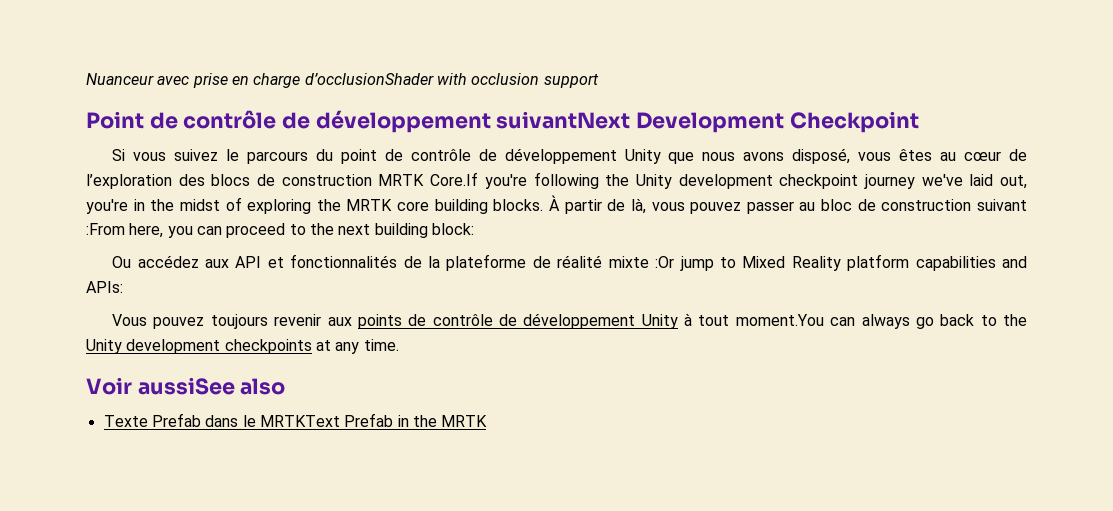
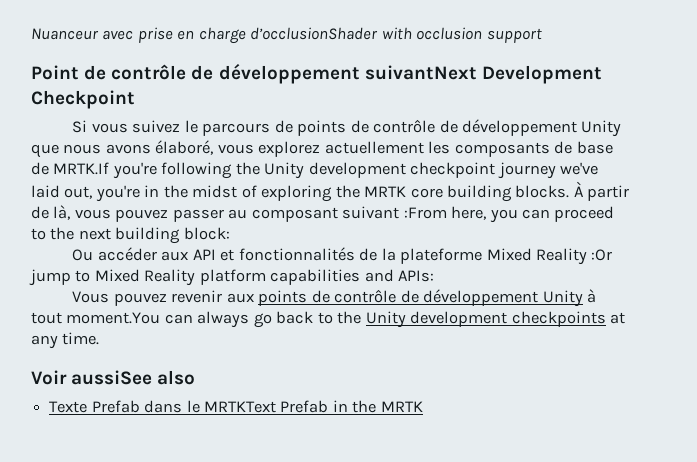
[315,149,377,164] du point -> [274,120,347,136] de points
[792,148,1027,164] [86,172,479,189] disposé, vous êtes au cœur de l’exploration des blocs de construction MRTK Core.If -> [155,140,613,157] [31,162,110,175] élaboré, vous explorez actuellement les composants de base de MRTK.If
[821,199,972,211] bloc de construction -> [251,207,338,222] composant
[137,255,199,268] accédez -> [97,247,157,261] accéder
[532,255,649,268] de réalité mixte -> [486,248,588,265] Mixed Reality
[210,314,268,329] toujours -> (167, 299) none

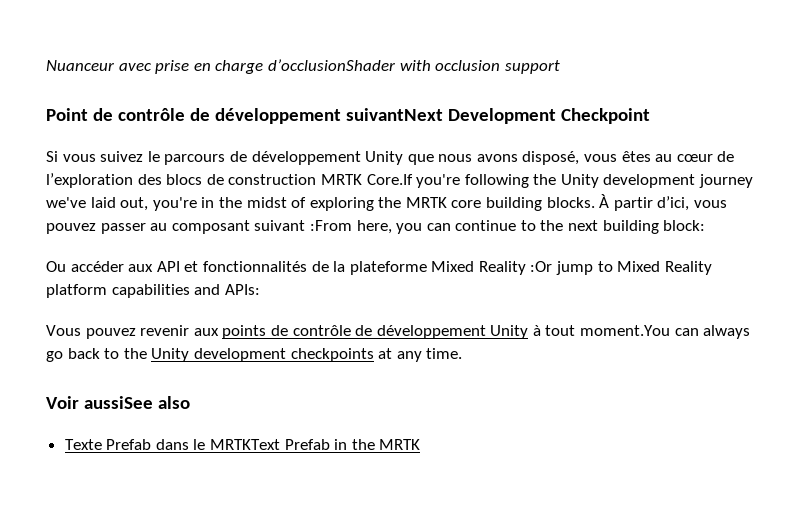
[297,119,458,136] points de contrôle de -> (247, 156) none
[155,140,613,157] [31,162,110,175] élaboré, vous explorez actuellement les composants de base de MRTK.If -> [522,151,735,165] [46,173,413,188] disposé, vous êtes au cœur de l’exploration des blocs de construction MRTK Core.If
[410,162,496,178] checkpoint -> (696, 181) none
[31,205,71,220] de là, -> [657,196,690,211] d’ici,
[554,206,615,222] proceed -> [455,220,517,231] continue

